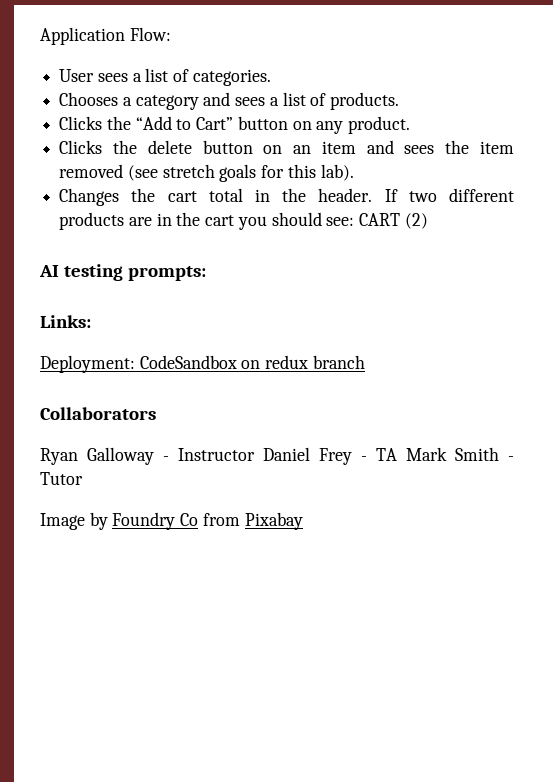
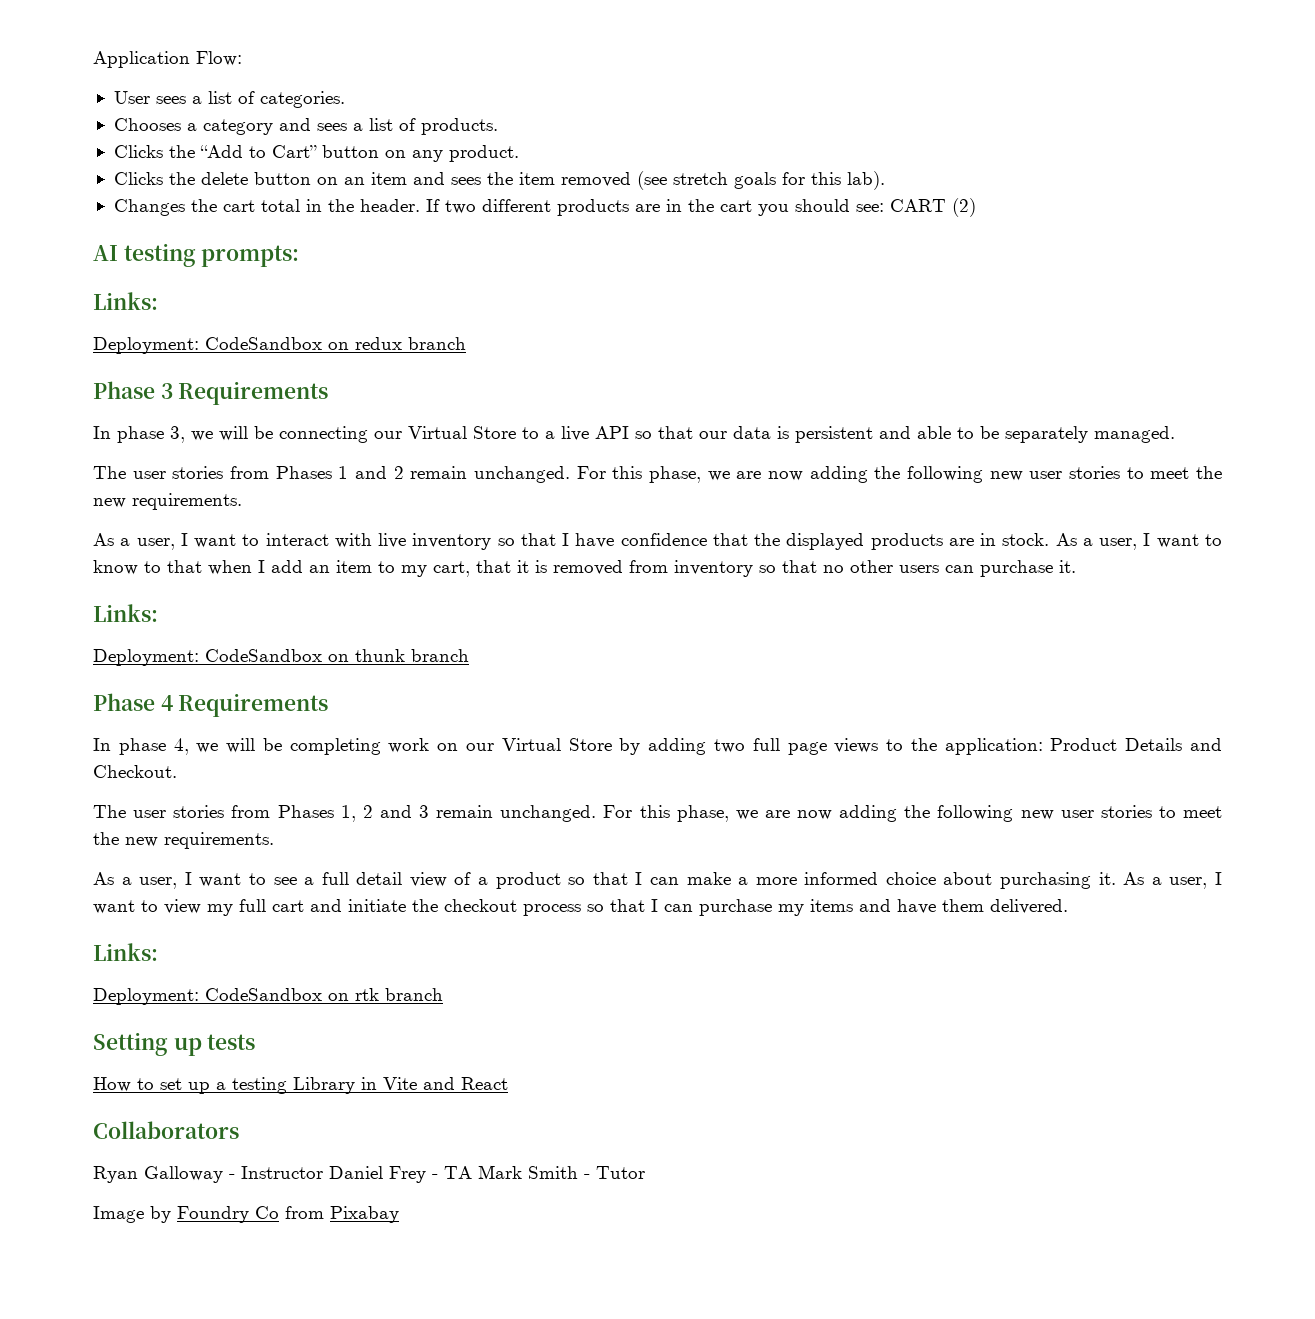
(365, 362) none -> [93,381,329,405] [93,426,1175,443] [93,466,1222,483] [93,493,242,510] [93,533,1222,550] [93,560,1076,577] [93,604,158,622] [93,649,469,666] [93,693,329,717] [93,738,1222,755] [93,765,177,778] [93,805,1222,822] [93,832,274,849] [93,872,1222,889] [93,899,1068,916] [93,943,158,961] [93,988,443,1005] [93,1032,256,1056] [93,1077,508,1094] // Phase 3 Requirements // In phase 3, we will be connecting our Virtual Store to a live API so that our data is persistent and able to be separately managed. // The user stories from Phases 1 and 2 remain unchanged. For this phase, we are now adding the following new user stories to meet the new requirements. // As a user, I want to interact with live inventory so that I have confidence that the displayed products are in stock. As a user, I want to know to that when I add an item to my cart, that it is removed from inventory so that no other users can purchase it. // Links: // Deployment: CodeSandbox on thunk branch // Phase 4 Requirements // In phase 4, we will be completing work on our Virtual Store by adding two full page views to the application: Product Details and Checkout. // The user stories from Phases 1, 2 and 3 remain unchanged. For this phase, we are now adding the following new user stories to meet the new requirements. // As a user, I want to see a full detail view of a product so that I can make a more informed choice about purchasing it. As a user, I want to view my full cart and initiate the checkout process so that I can purchase my items and have them delivered. // Links: // Deployment: CodeSandbox on rtk branch // Setting up tests // How to set up a testing Library in Vite and React

